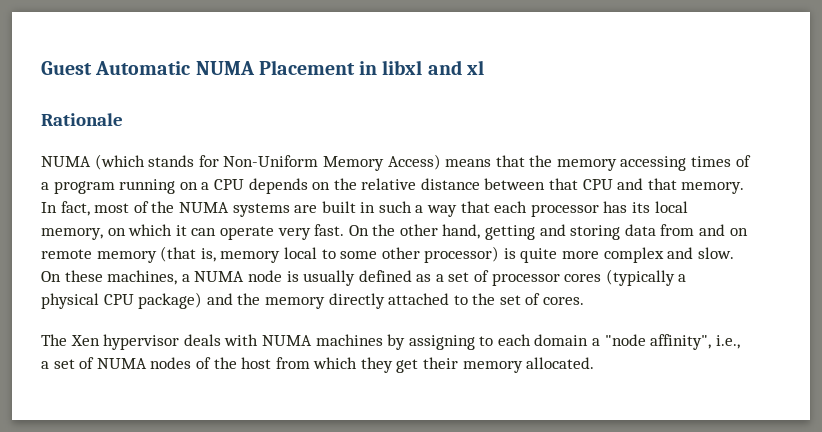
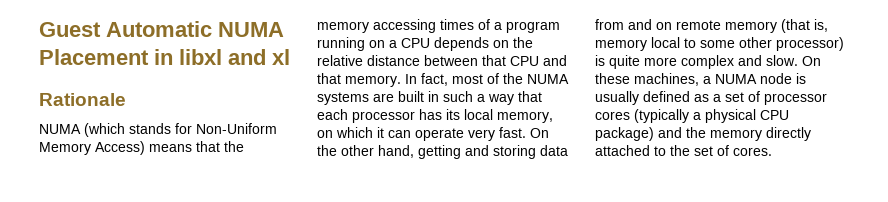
[41,334,740,350] [41,357,595,373] // The Xen hypervisor deals with NUMA machines by assigning to each domain a "node affinity", i.e., a set of NUMA nodes of the host from which they get their memory allocated. -> (772, 151) none

